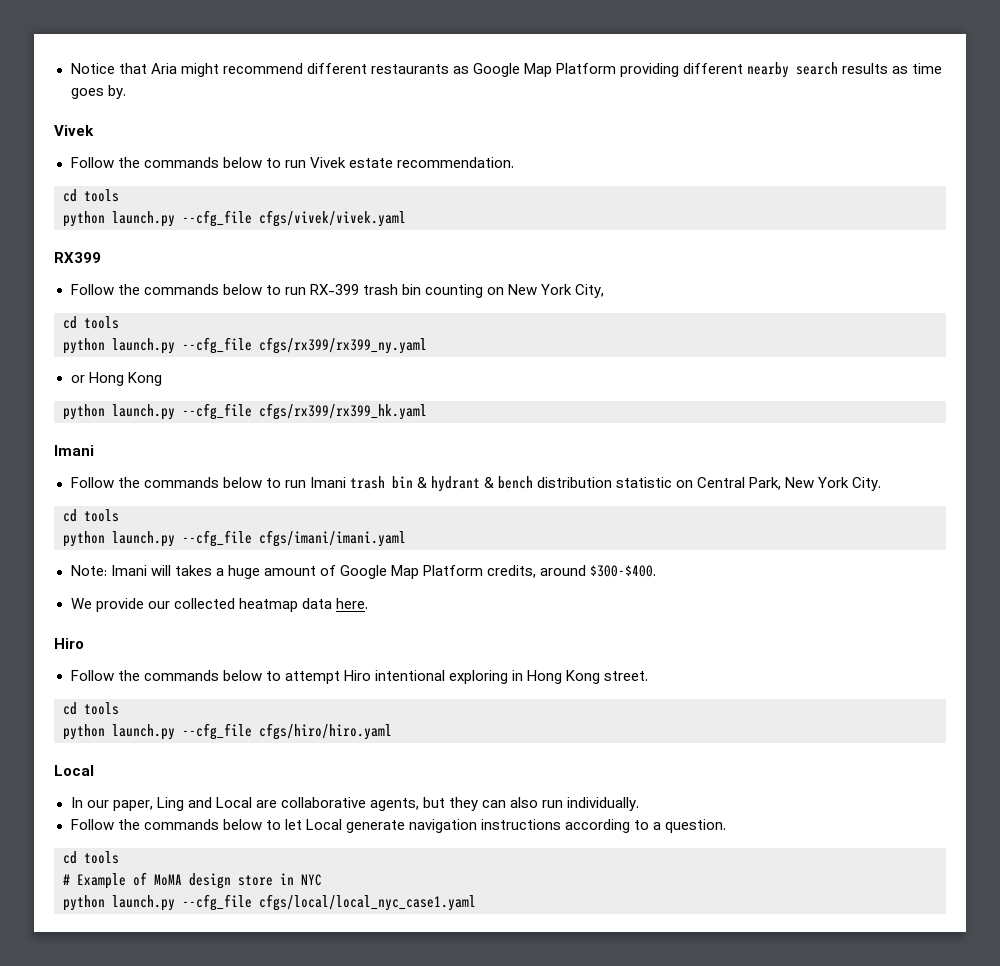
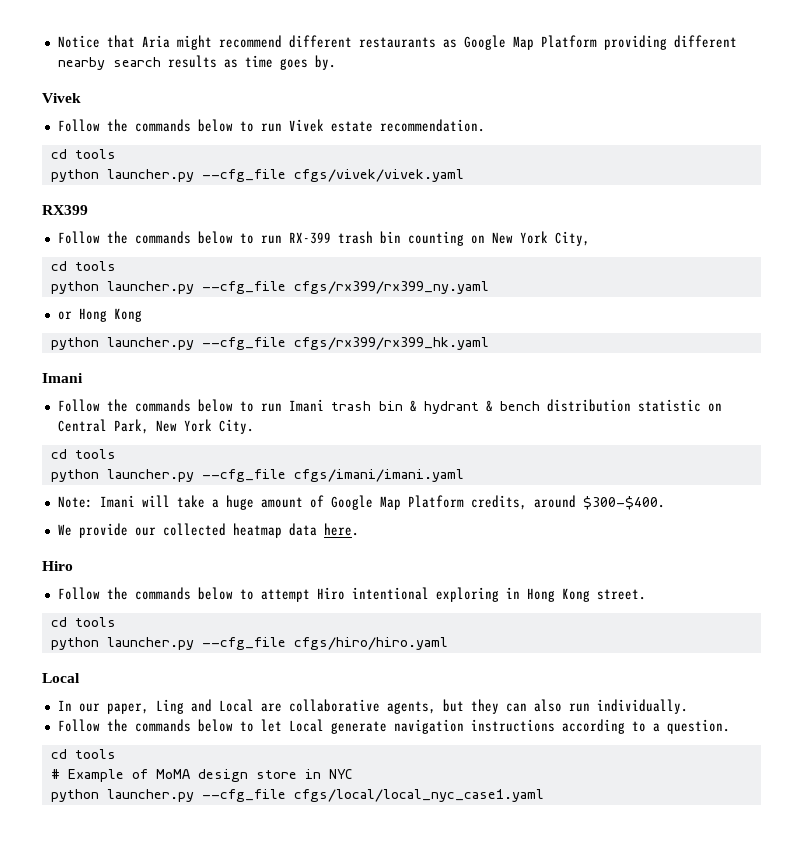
[112,211,175,227] launch.py -> [106,169,194,182] launcher.py
[112,338,175,354] launch.py -> [106,281,194,294] launcher.py
[112,404,175,420] launch.py -> [106,337,194,350] launcher.py
[112,531,175,547] launch.py -> [106,469,194,482] launcher.py
[174,565,212,576] takes -> [176,495,205,508] take
[112,724,175,740] launch.py -> [106,637,194,650] launcher.py
[112,895,175,911] launch.py -> [106,789,194,802] launcher.py

